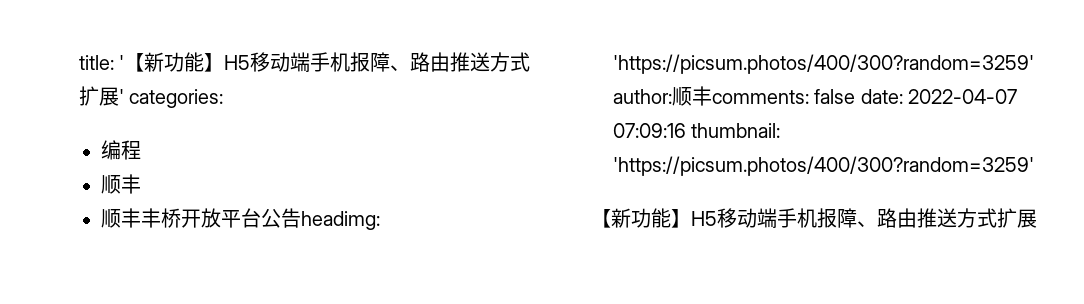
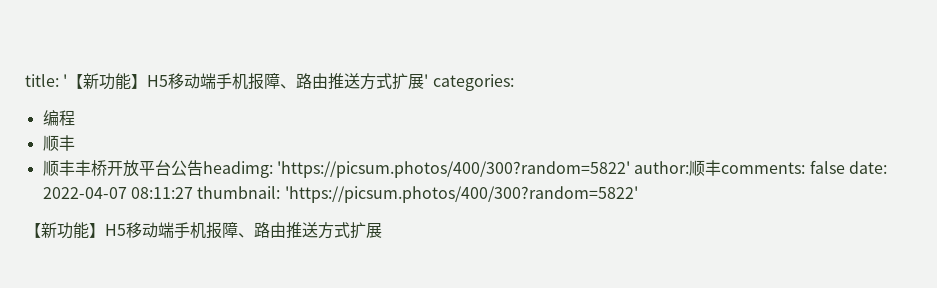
[613,54,1034,74] 'https://picsum.photos/400/300?random=3259' -> [276,161,630,178] 'https://picsum.photos/400/300?random=5822'
[613,123,781,138] [613,156,1034,176] 07:09:16 thumbnail: 'https://picsum.photos/400/300?random=3259' -> [130,186,638,203] 08:11:27 thumbnail: 'https://picsum.photos/400/300?random=5822'

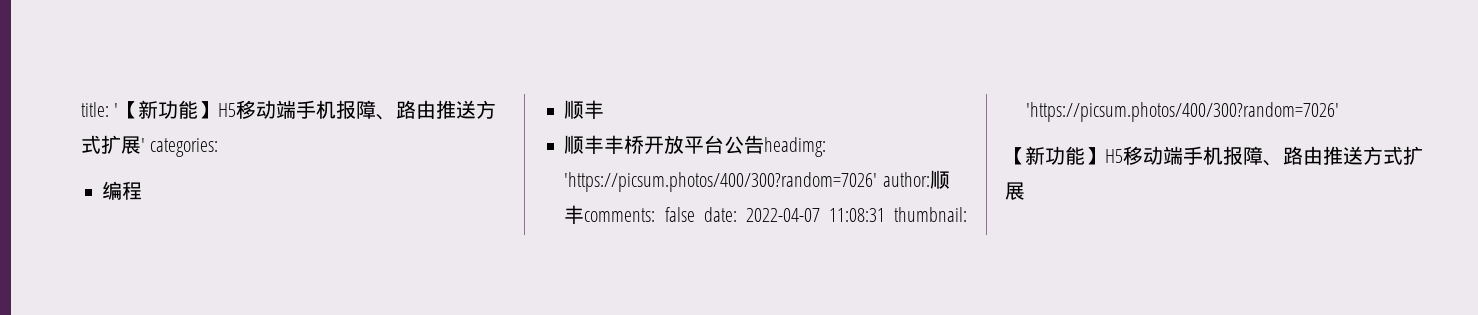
[276,161,630,178] 'https://picsum.photos/400/300?random=5822' -> [564,172,878,192] 'https://picsum.photos/400/300?random=7026'
[130,186,638,203] 08:11:27 thumbnail: 'https://picsum.photos/400/300?random=5822' -> [828,207,967,222] [1026,102,1340,122] 11:08:31 thumbnail: 'https://picsum.photos/400/300?random=7026'

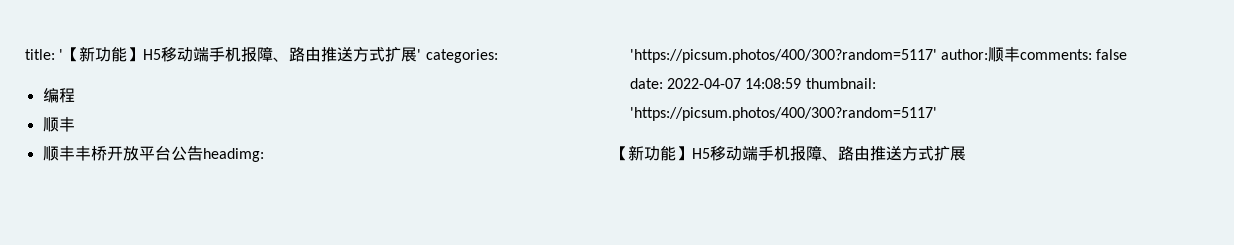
[564,172,878,192] 'https://picsum.photos/400/300?random=7026' -> [629,49,937,63] 'https://picsum.photos/400/300?random=5117'
[828,207,967,222] [1026,102,1340,122] 11:08:31 thumbnail: 'https://picsum.photos/400/300?random=7026' -> [745,78,876,89] [629,107,937,121] 14:08:59 thumbnail: 'https://picsum.photos/400/300?random=5117'

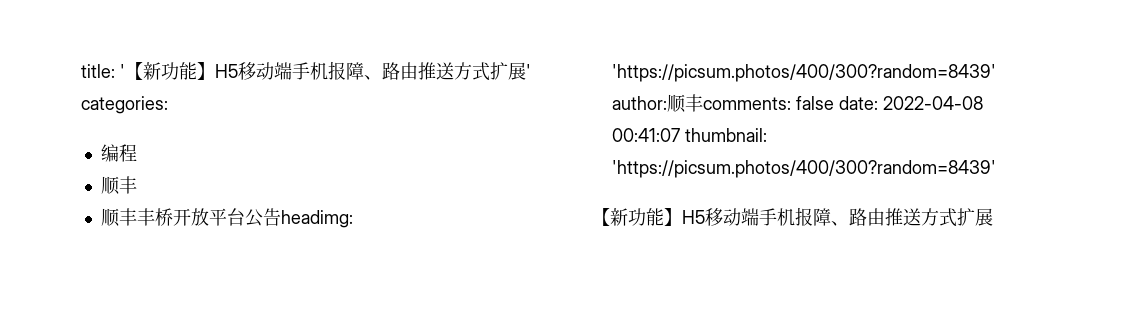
[629,49,937,63] 'https://picsum.photos/400/300?random=5117' -> [611,64,996,82] 'https://picsum.photos/400/300?random=8439'
[666,78,876,89] [629,107,937,121] 2022-04-07 14:08:59 thumbnail: 'https://picsum.photos/400/300?random=5117' -> [882,96,983,110] [611,128,767,142] [611,160,996,178] 2022-04-08 00:41:07 thumbnail: 'https://picsum.photos/400/300?random=8439'

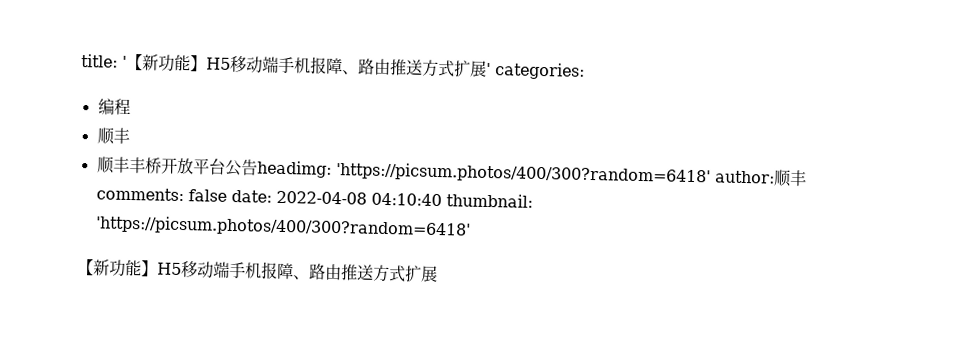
[611,64,996,82] 'https://picsum.photos/400/300?random=8439' -> [335,162,711,186] 'https://picsum.photos/400/300?random=6418'
[611,128,767,142] [611,160,996,178] 00:41:07 thumbnail: 'https://picsum.photos/400/300?random=8439' -> [370,192,533,208] [94,215,471,239] 04:10:40 thumbnail: 'https://picsum.photos/400/300?random=6418'

